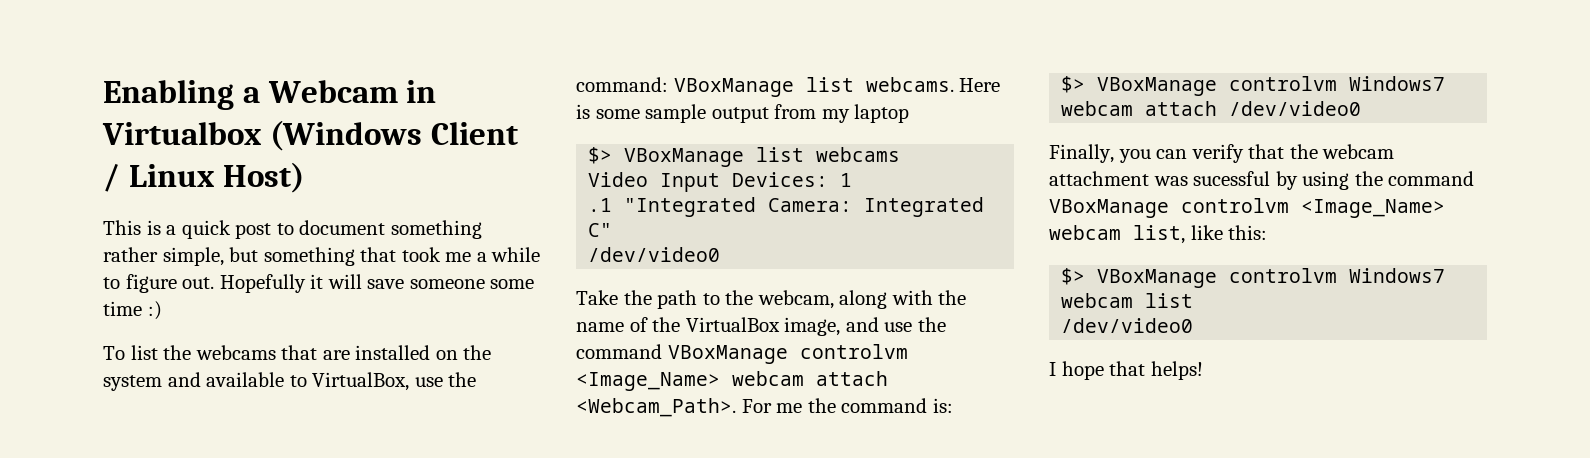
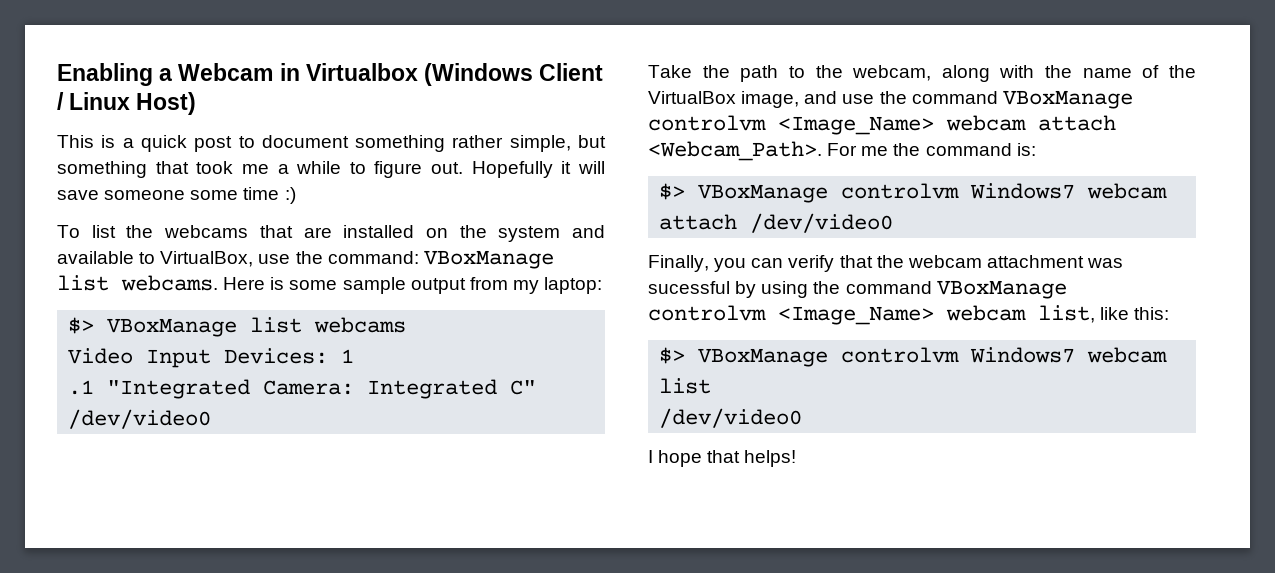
[854,104,910,123] laptop -> [544,277,603,294] laptop:

